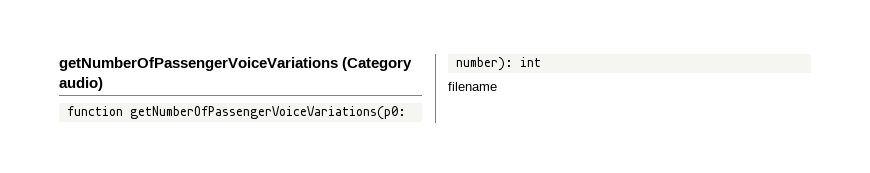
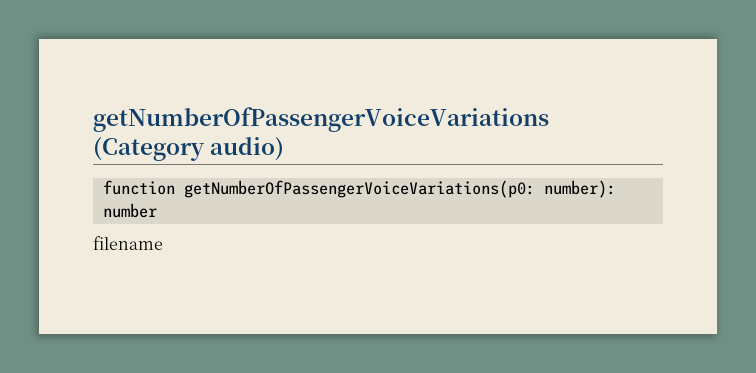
[519,57,541,67] int -> [102,203,157,218] number

